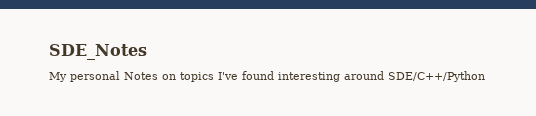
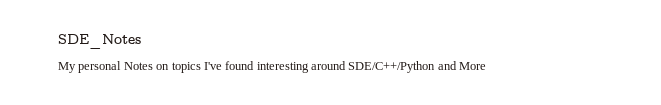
(485, 76) none -> [437,61,487,70] and More

